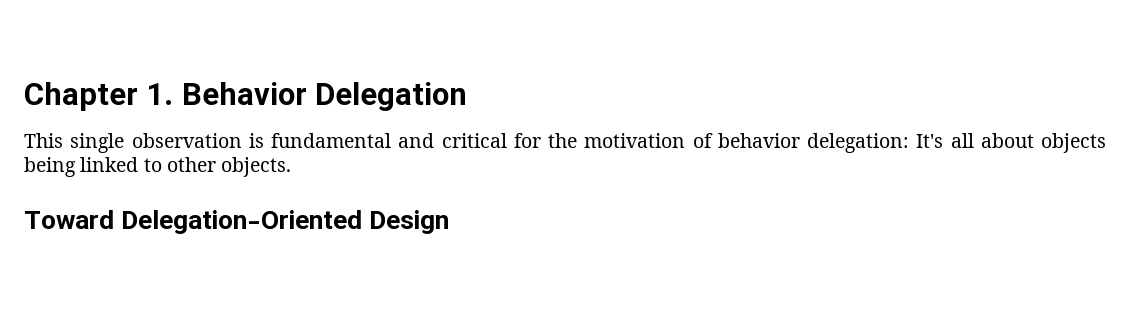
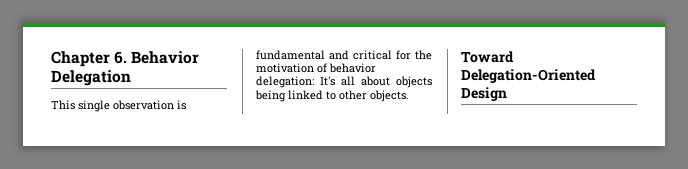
[146,83,174,105] 1. -> [114,51,128,64] 6.

